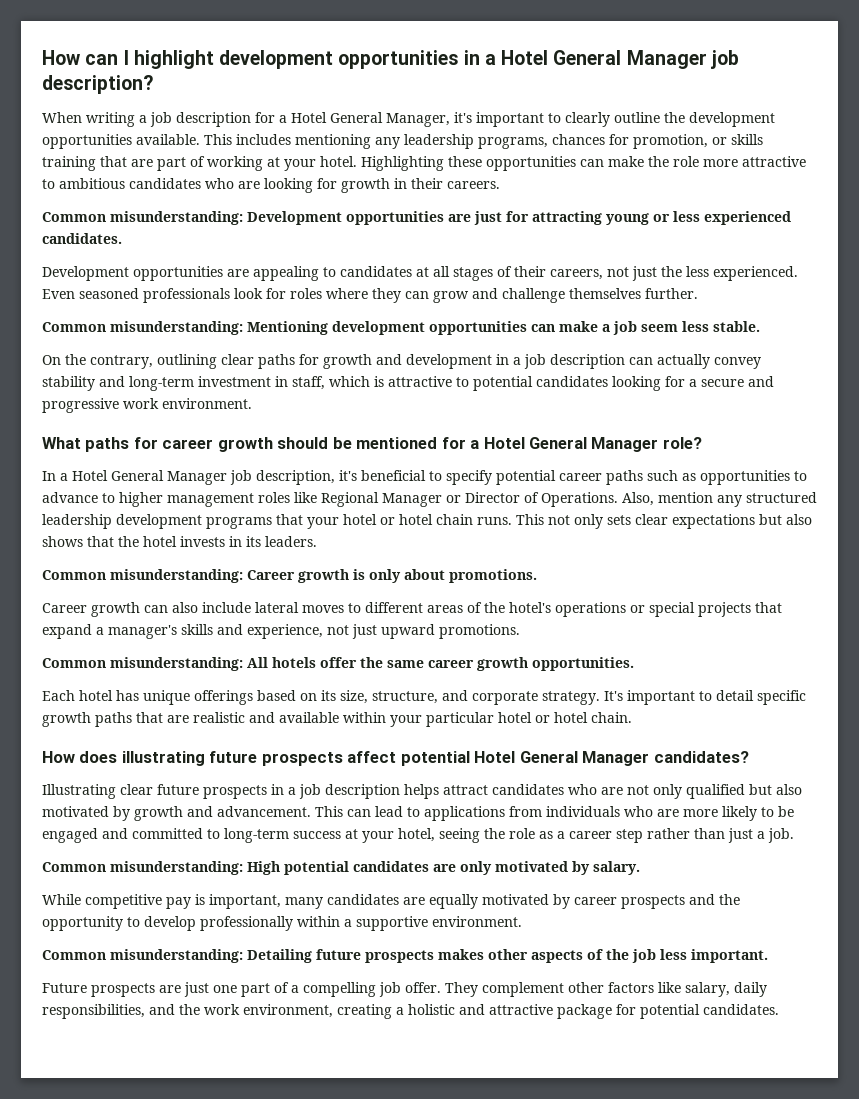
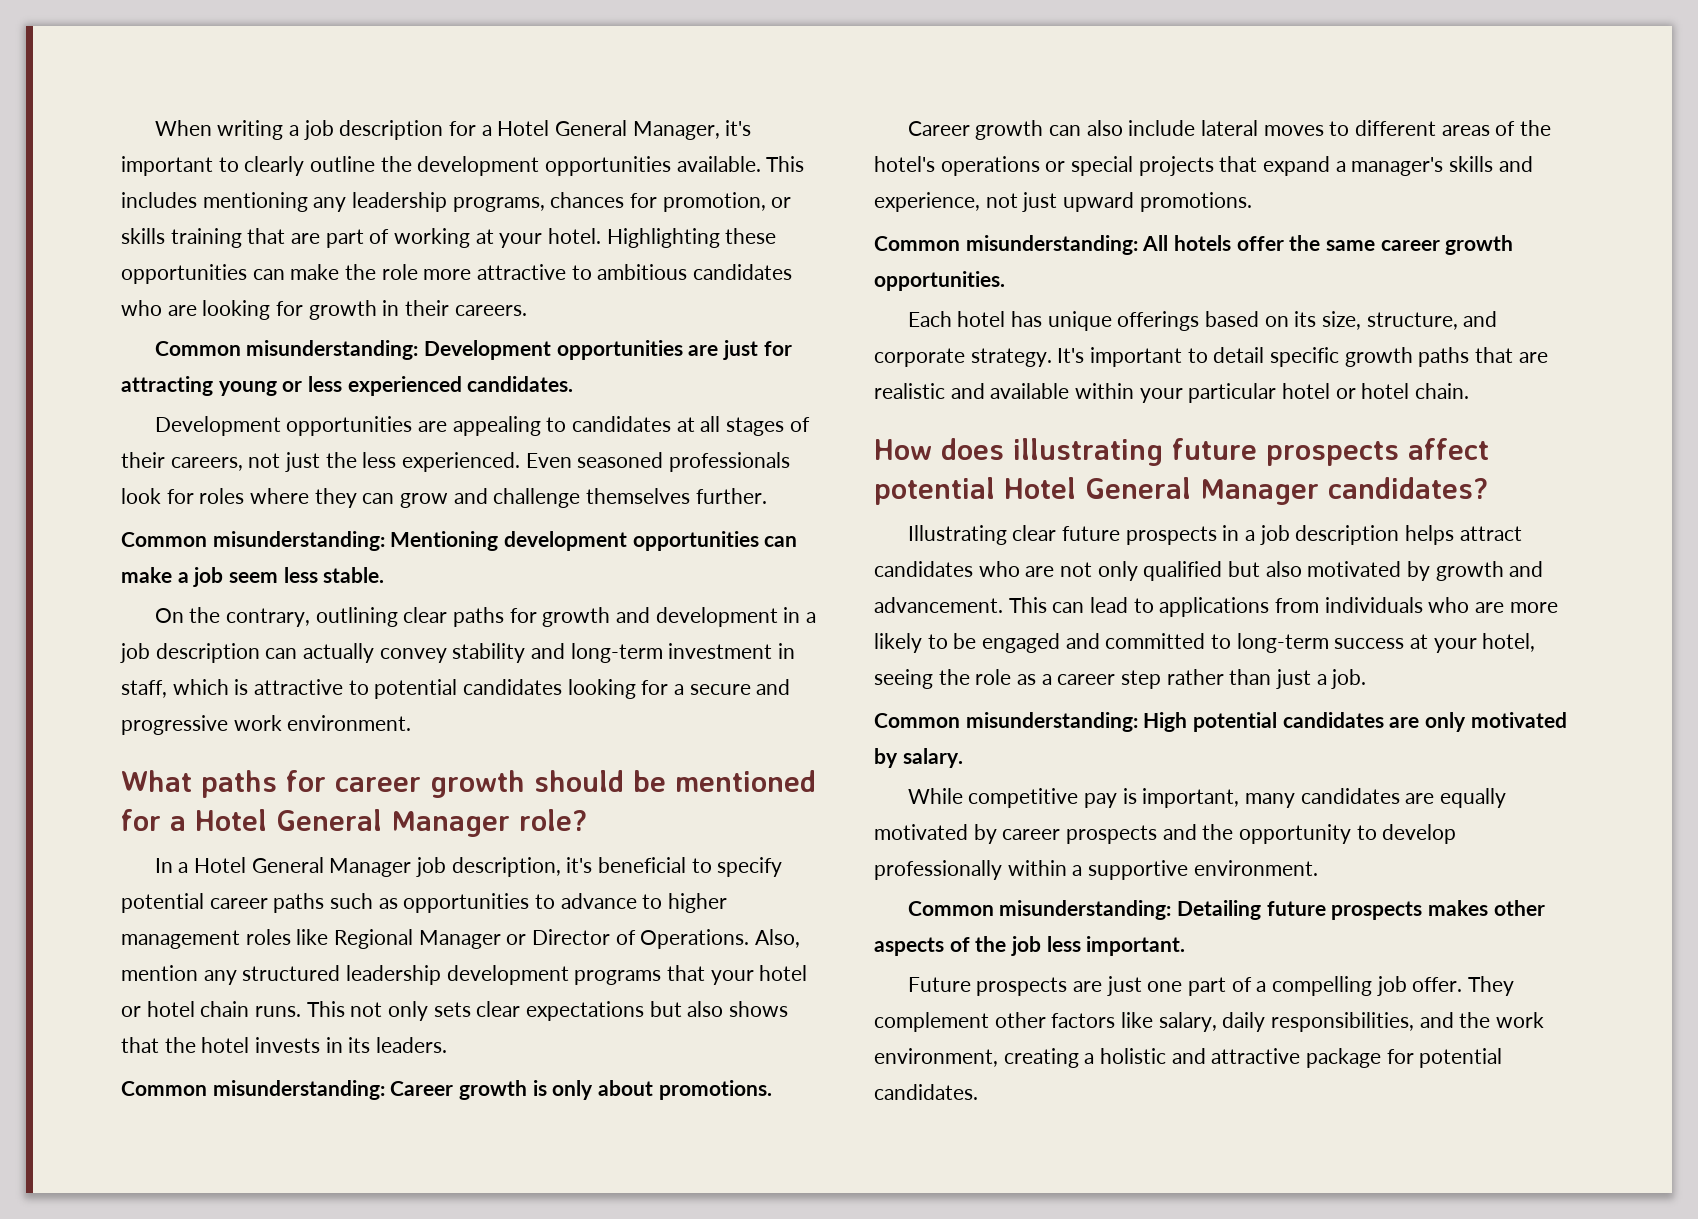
[42,50,739,69] [42,75,153,94] How can I highlight development opportunities in a Hotel General Manager job description? // -> (154, 128) none

